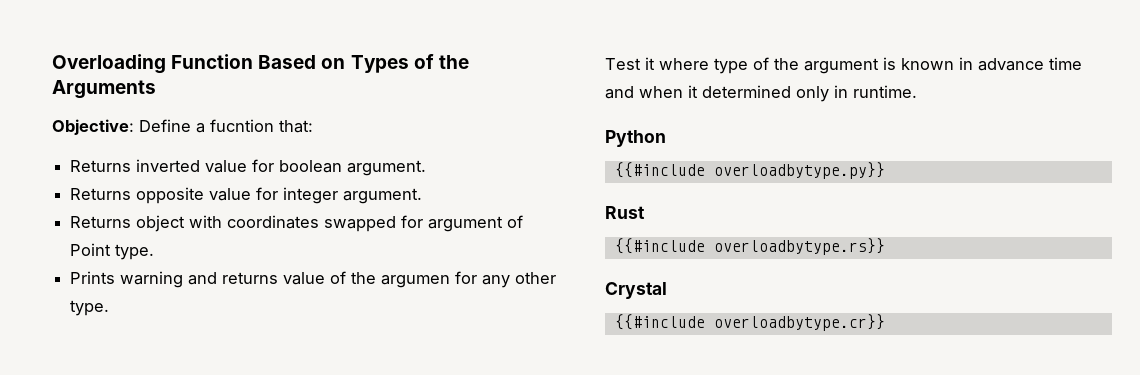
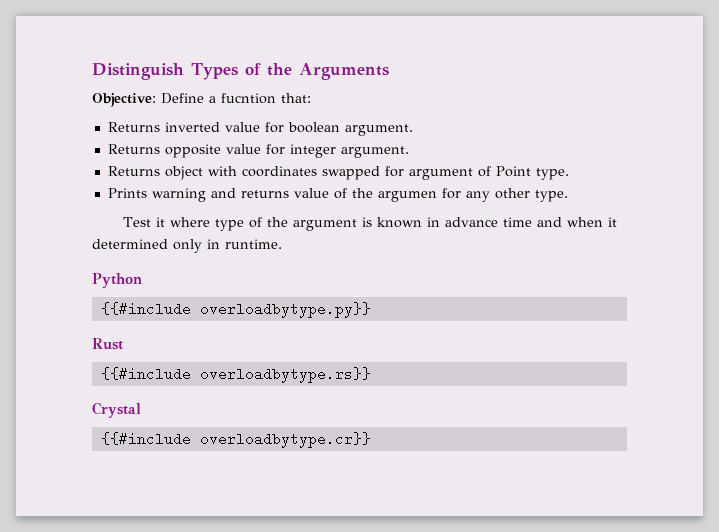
[52,54,346,74] Overloading Function Based on -> [92,63,184,80] Distinguish

